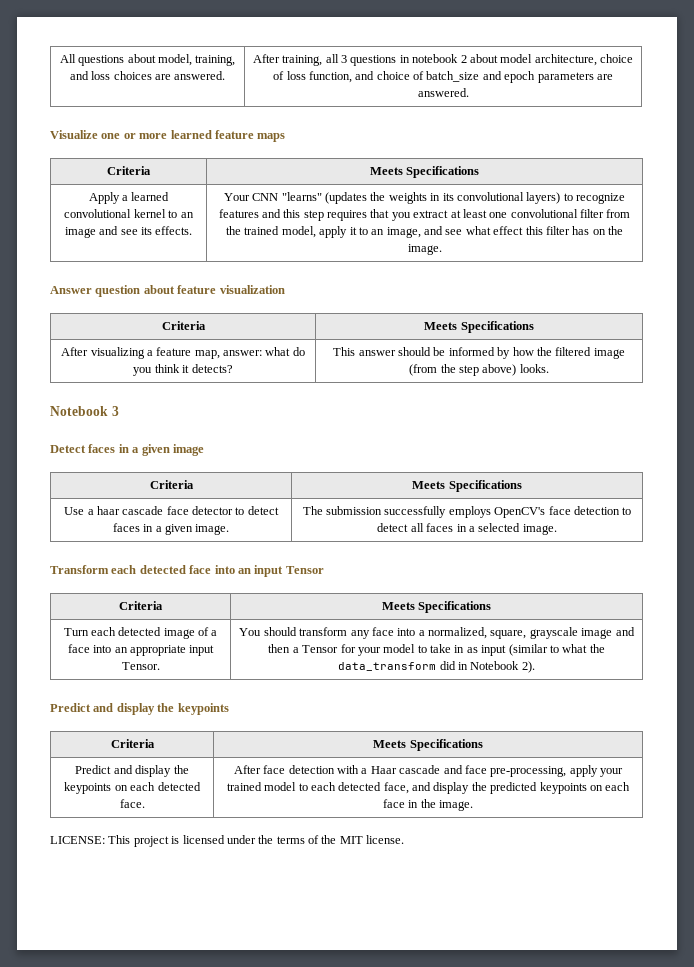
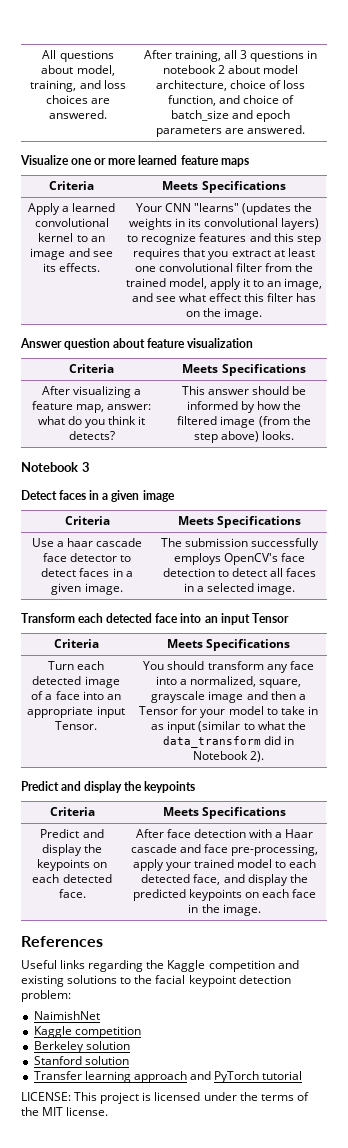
(474, 805) none -> [21,936,103,947] [21,960,299,972] [21,975,291,987] [21,990,71,1002] [33,1011,100,1020] [33,1026,141,1038] [33,1041,130,1053] [33,1056,129,1065] [33,1071,303,1083] // References // Useful links regarding the Kaggle competition and existing solutions to the facial keypoint detection problem: // NaimishNet // Kaggle competition // Berkeley solution // Stanford solution // Transfer learning approach and PyTorch tutorial

